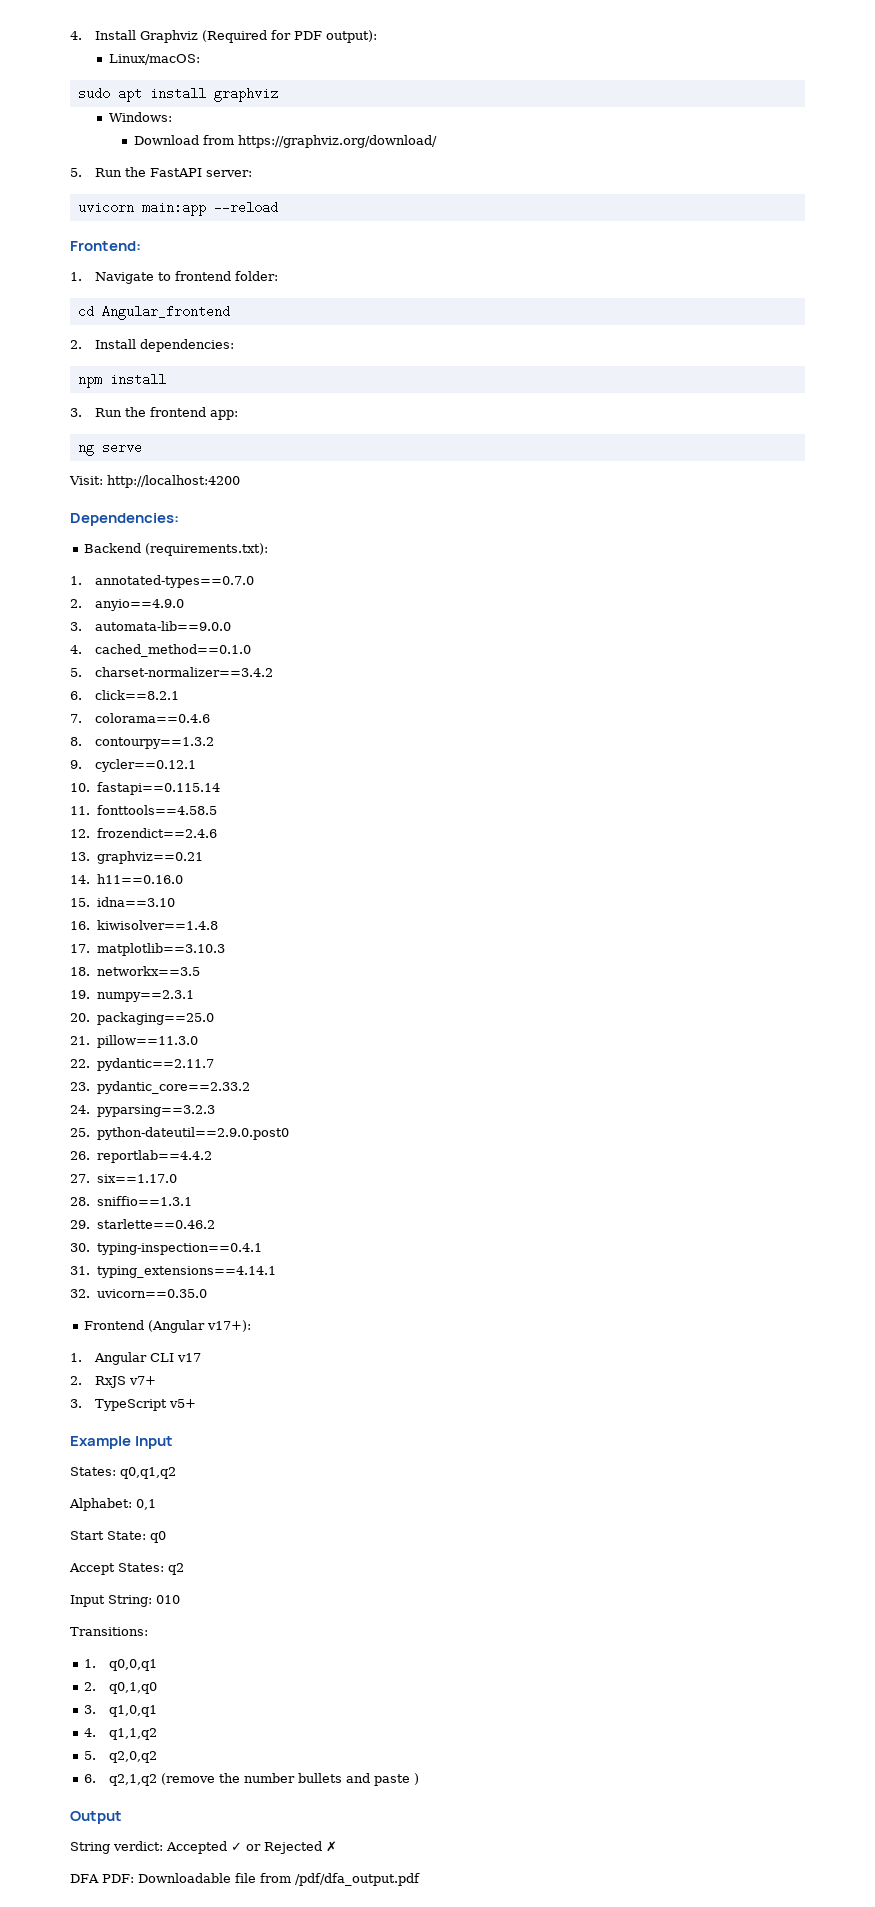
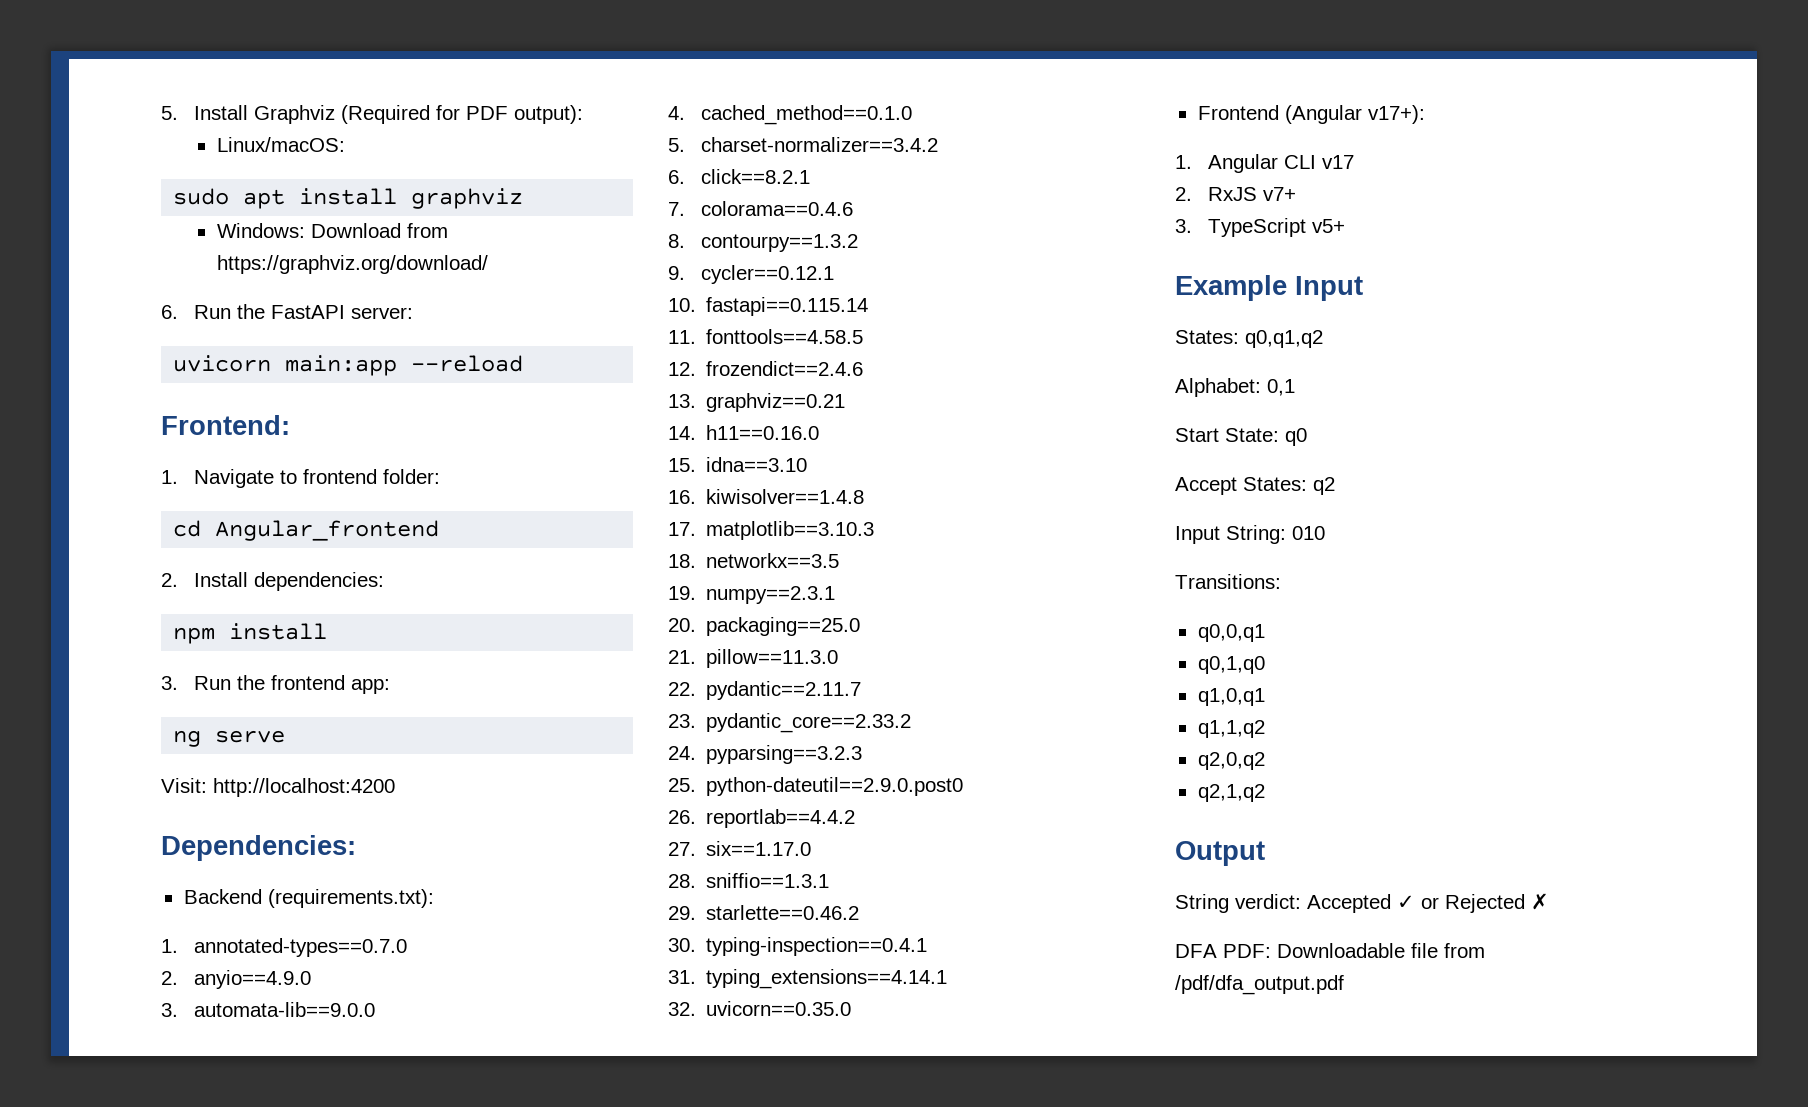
[70,31,82,40] 4. -> [161,106,178,120] 5.
(173, 117) // -> (305, 230) none
[70,168,82,177] 5. -> [161,305,178,319] 6.
[84,1659,97,1668] 1. -> (1281, 581) none
[84,1682,97,1691] 2. -> (1265, 633) none
[84,1705,97,1714] 3. -> (1265, 665) none
[84,1728,97,1737] 4. -> (1265, 697) none
[84,1751,97,1760] 5. -> (1265, 729) none
[84,1774,97,1783] 6. -> (1265, 761) none
[161,1773,420,1786] (remove the number bullets and paste ) -> (1265, 793) none

